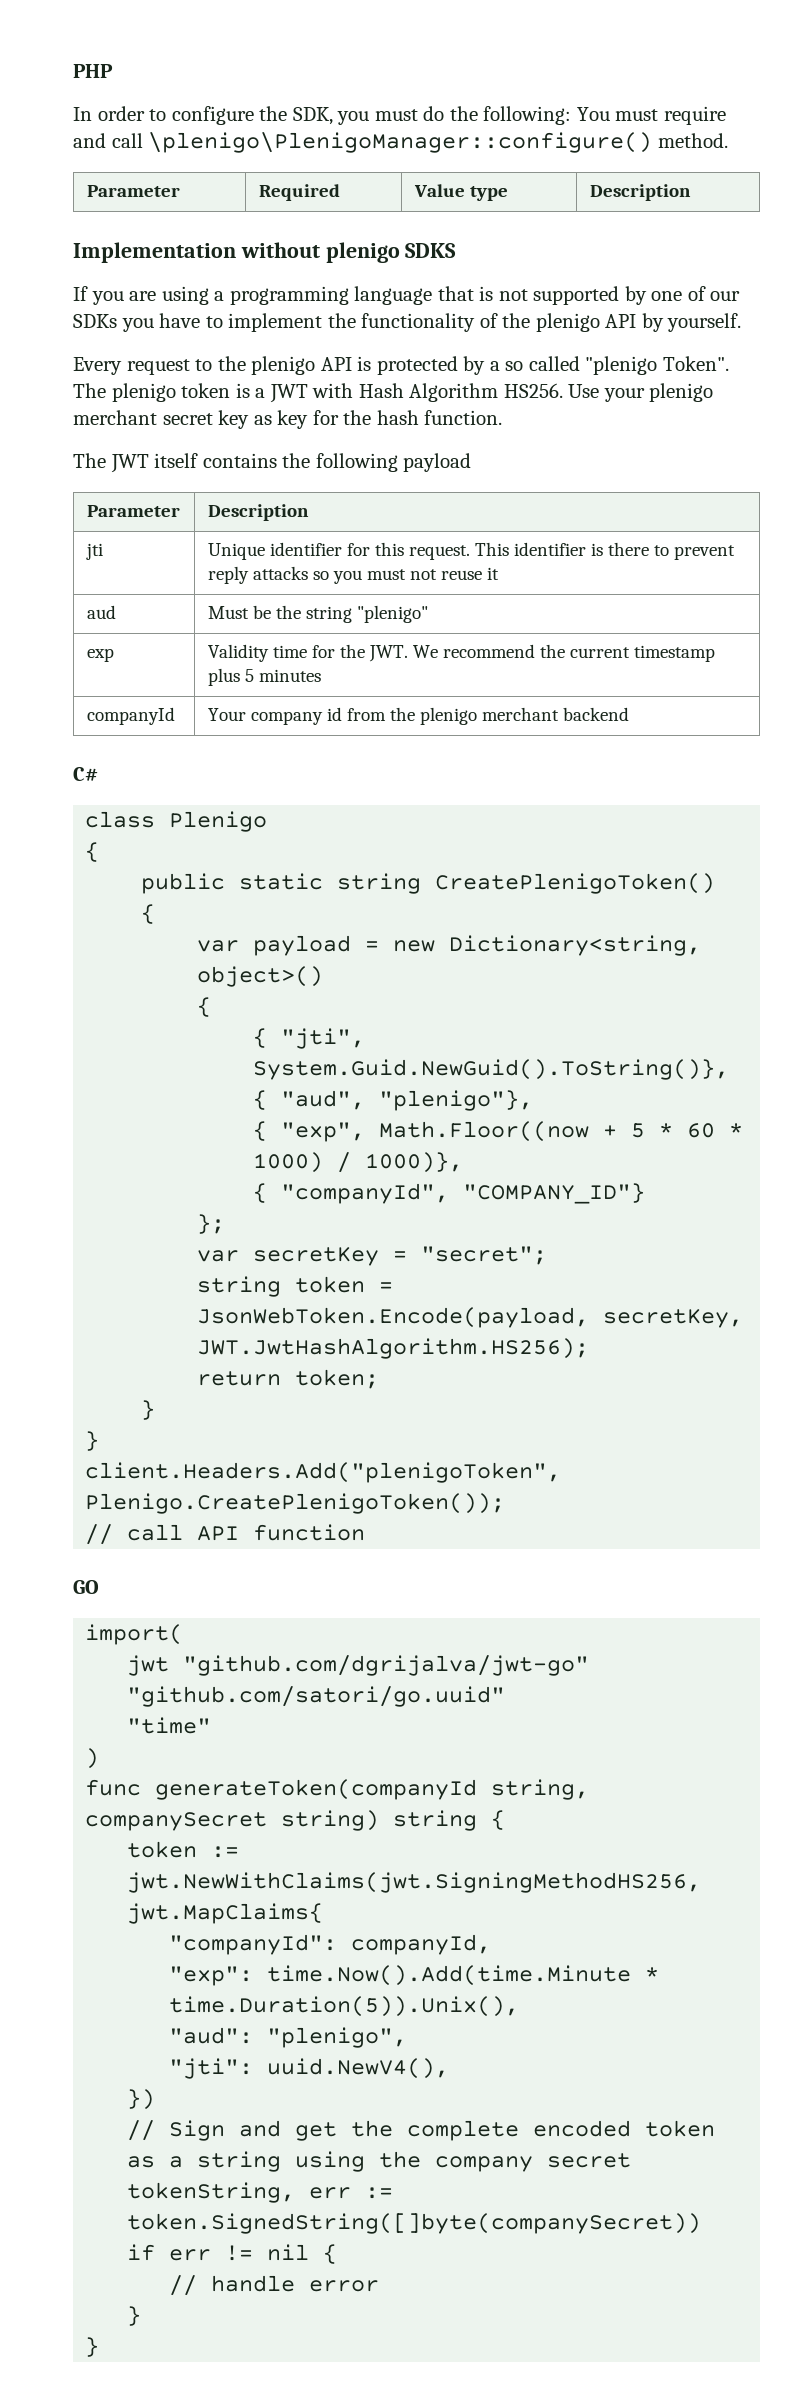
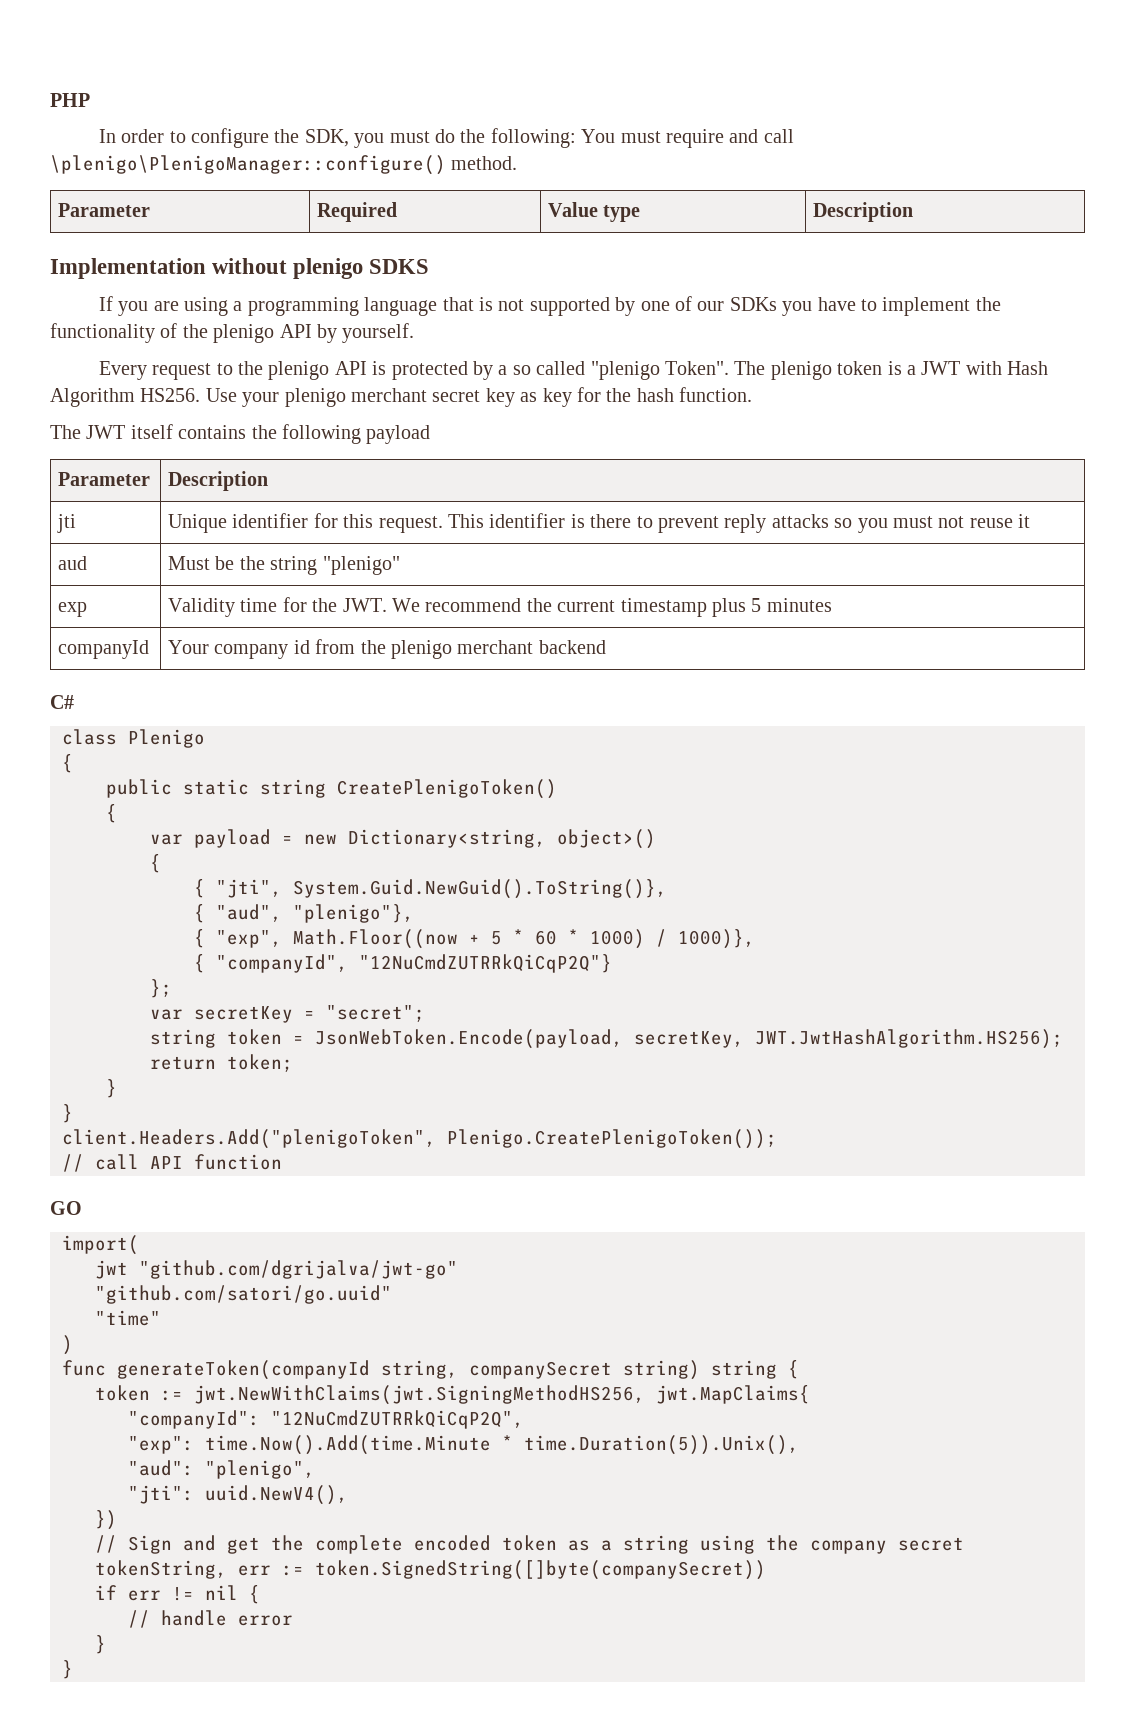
[463,1183,646,1204] "COMPANY_ID"} -> [359,954,612,973] "12NuCmdZUTRRkQiCqP2Q"}
[351,1934,492,1955] companyId, -> [271,1410,524,1429] "12NuCmdZUTRRkQiCqP2Q",

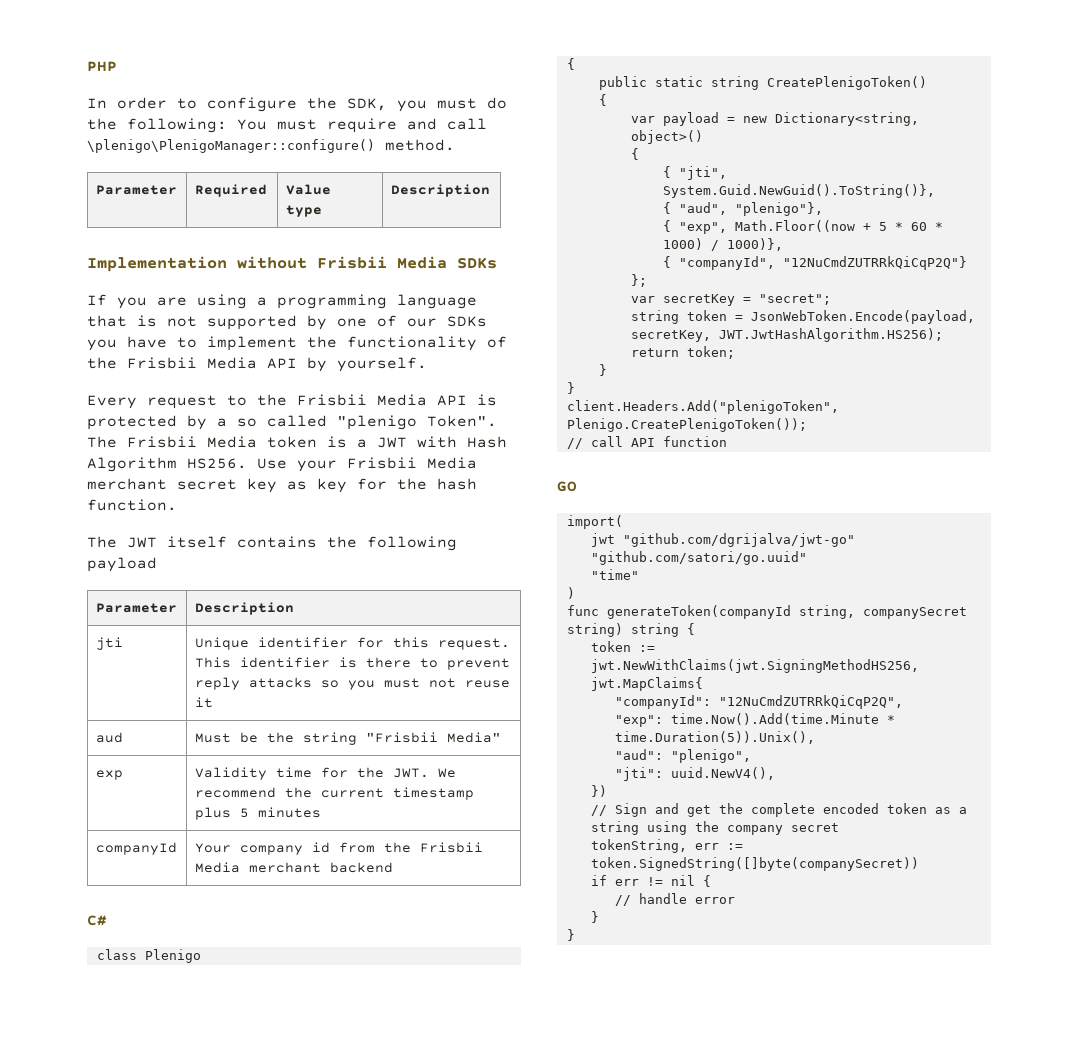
[293,258,430,279] plenigo SDKS -> [317,256,497,269] Frisbii Media SDKs
[213,324,275,343] plenigo -> [127,357,257,369] Frisbii Media
[268,361,330,380] plenigo -> [297,394,427,406] Frisbii Media
[770,361,832,380] plenigo -> [127,436,257,448] Frisbii Media
[284,388,346,407] plenigo -> [347,457,477,469] Frisbii Media
[322,556,400,575] "plenigo" -> [365,732,501,743] "Frisbii Media"
[391,640,453,659] plenigo -> [419,842,483,853] [194,862,240,873] Frisbii Media

